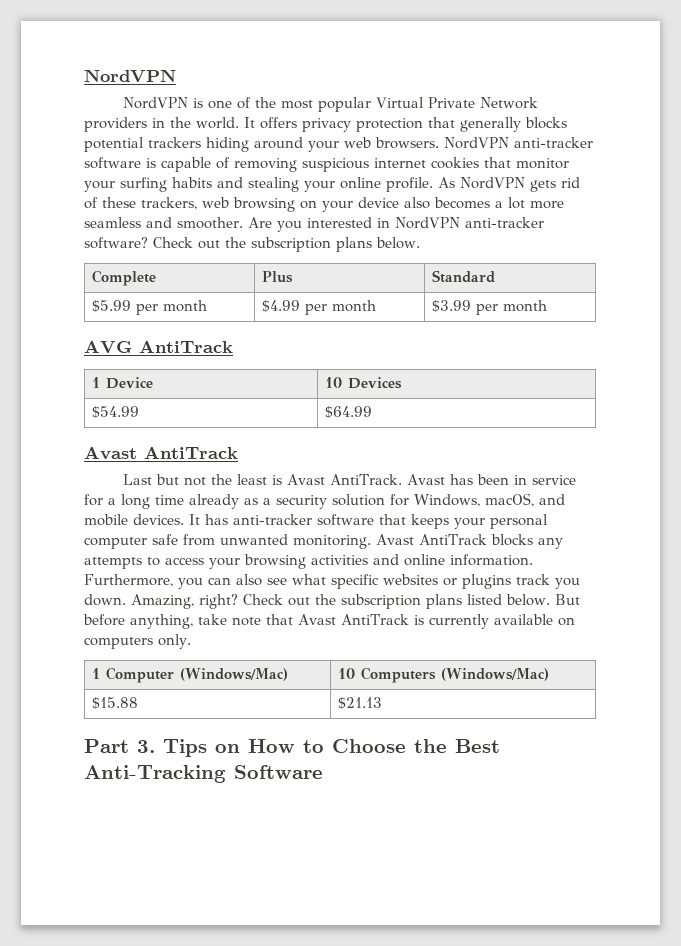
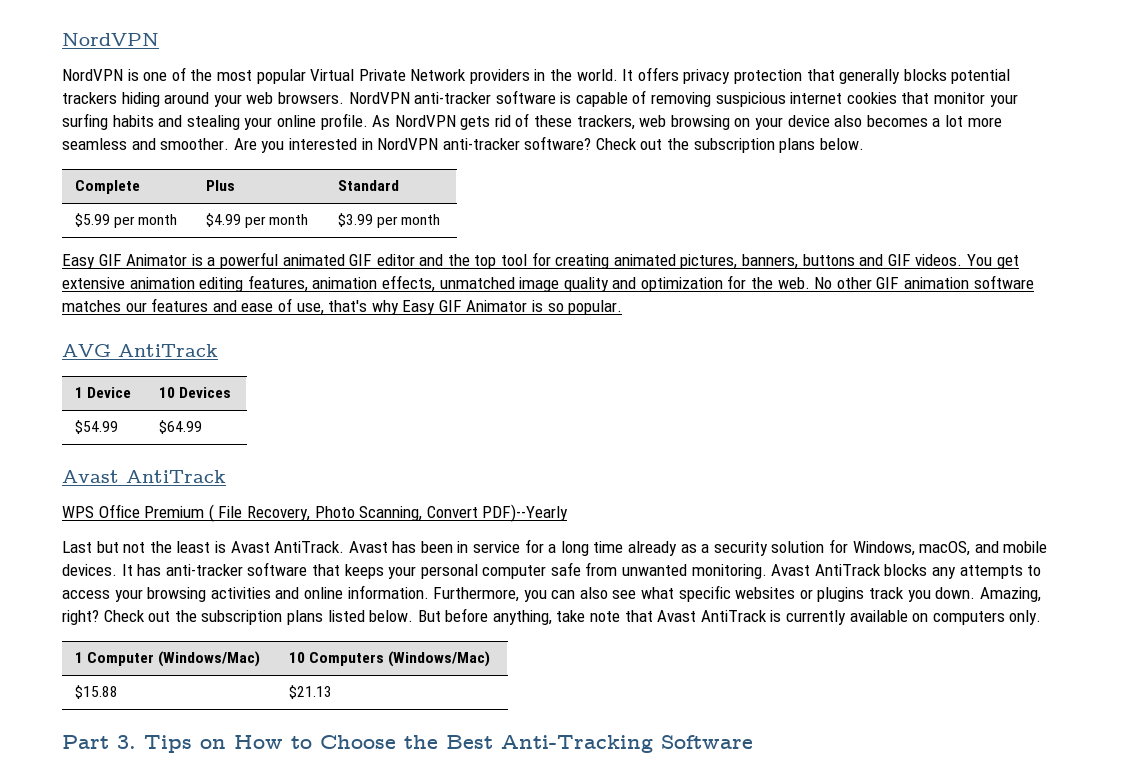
(548, 306) none -> [62,252,1019,269] [62,275,1034,292] [62,298,623,315] // Easy GIF Animator is a powerful animated GIF editor and the top tool for creating animated pictures, banners, buttons and GIF videos. You get extensive animation editing features, animation effects, unmatched image quality and optimization for the web. No other GIF animation software matches our features and ease of use, that's why Easy GIF Animator is so popular.
(238, 452) none -> [62,504,569,522] // WPS Office Premium ( File Recovery, Photo Scanning, Convert PDF)--Yearly

